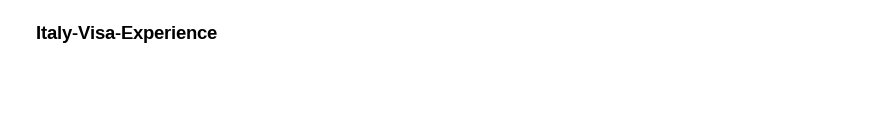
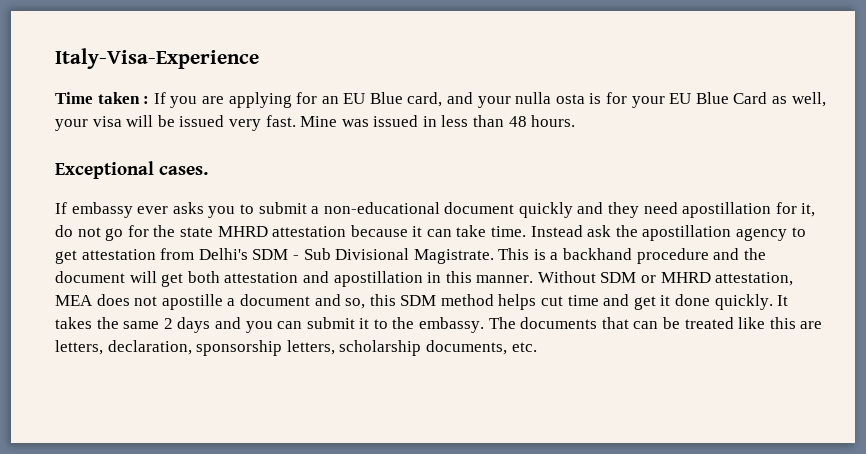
(217, 34) none -> [55,92,826,108] [55,115,576,131] [55,161,208,179] [55,202,816,218] [55,225,806,241] [55,248,766,264] [55,271,794,287] [55,294,789,310] [55,317,823,333] [55,340,537,356] // Time taken : If you are applying for an EU Blue card, and your nulla osta is for your EU Blue Card as well, your visa will be issued very fast. Mine was issued in less than 48 hours. // Exceptional cases. // If embassy ever asks you to submit a non-educational document quickly and they need apostillation for it, do not go for the state MHRD attestation because it can take time. Instead ask the apostillation agency to get attestation from Delhi's SDM - Sub Divisional Magistrate. This is a backhand procedure and the document will get both attestation and apostillation in this manner. Without SDM or MHRD attestation, MEA does not apostille a document and so, this SDM method helps cut time and get it done quickly. It takes the same 2 days and you can submit it to the embassy. The documents that can be treated like this are letters, declaration, sponsorship letters, scholarship documents, etc.

